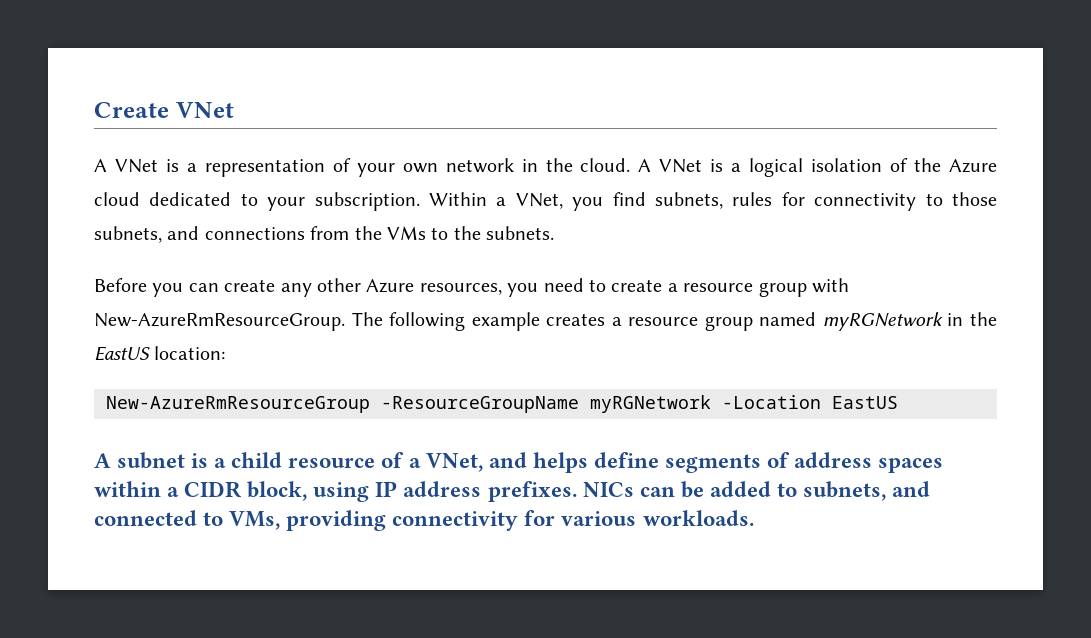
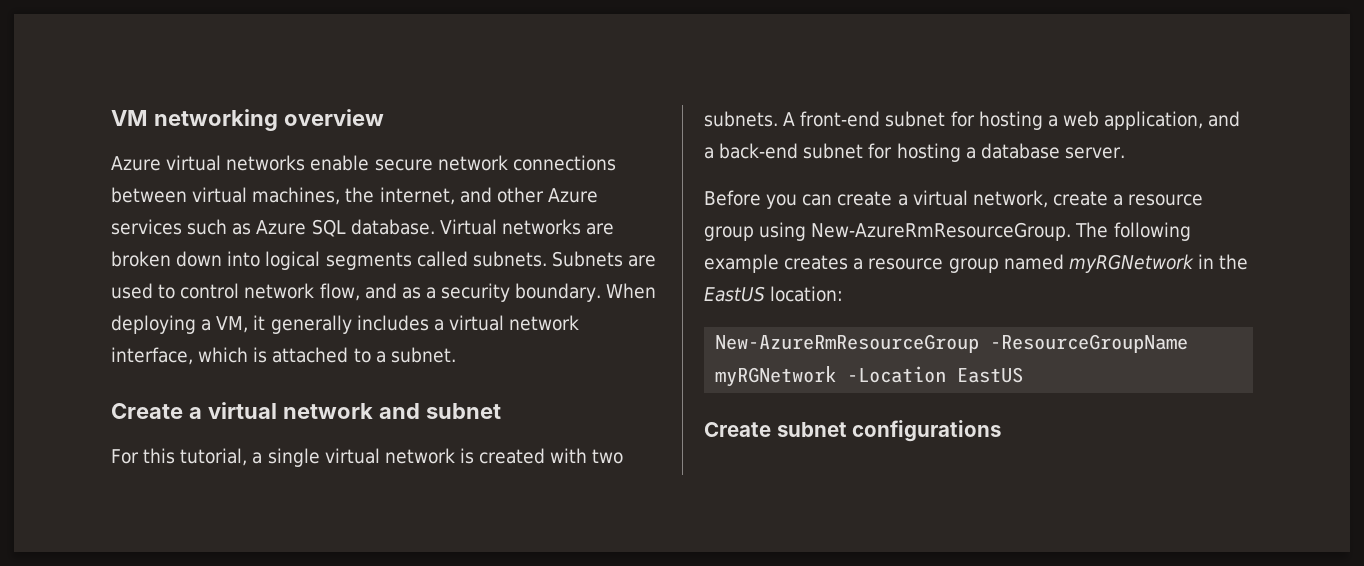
[94,102,234,118] [94,158,998,177] [94,192,997,211] [94,226,555,243] [94,278,606,297] Create VNet // A VNet is a representation of your own network in the cloud. A VNet is a logical isolation of the Azure cloud dedicated to your subscription. Within a VNet, you find subnets, rules for connectivity to those subnets, and connections from the VMs to the subnets. // Before you can create any other Azure resources, you need to -> [111,109,384,131] [111,155,616,171] [111,187,598,205] [111,219,615,237] [111,251,657,270] [111,283,657,302] [111,315,580,334] [111,347,456,365] [111,402,501,419] [111,448,624,467] [704,111,1241,130] [704,143,1125,162] [704,190,1048,209] VM networking overview // Azure virtual networks enable secure network connections between virtual machines, the internet, and other Azure services such as Azure SQL database. Virtual networks are broken down into logical segments called subnets. Subnets are used to control network flow, and as a security boundary. When deploying a VM, it generally includes a virtual network interface, which is attached to a subnet. // Create a virtual network and subnet // For this tutorial, a single virtual network is created with two subnets. A front-end subnet for hosting a web application, and a back-end subnet for hosting a database server. // Before you can create a virtual network,
[811,278,849,293] with -> [759,222,807,241] using
[94,452,944,473] [94,481,931,502] [94,510,754,531] A subnet is a child resource of a VNet, and helps define segments of address spaces within a CIDR block, using IP address prefixes. NICs can be added to subnets, and connected to VMs, providing connectivity for various workloads. -> [704,420,1002,442] Create subnet configurations

